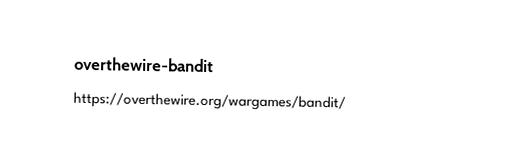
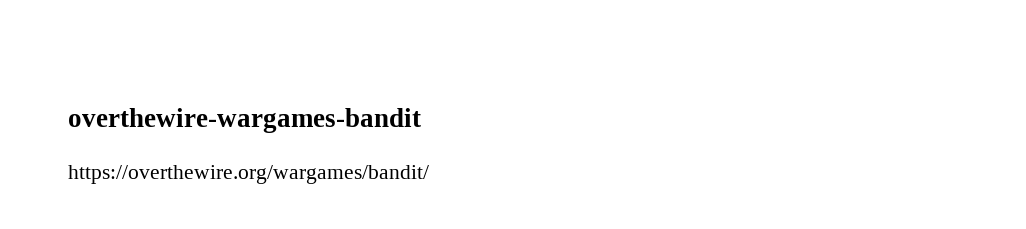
[74,56,214,73] overthewire-bandit -> [68,108,421,133] overthewire-wargames-bandit

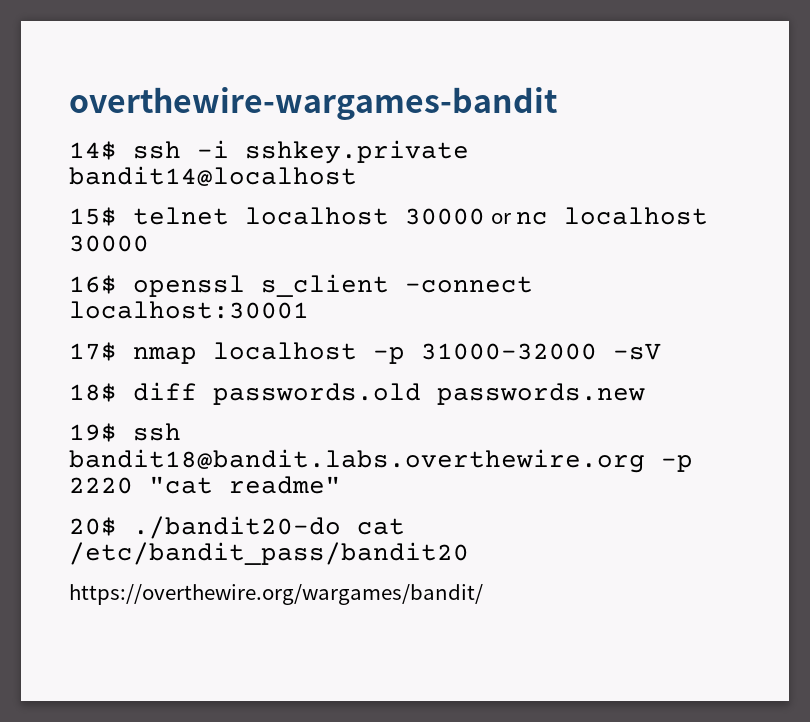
(421, 120) none -> [69,140,469,164] [69,166,357,186] [69,207,709,226] [69,235,149,252] [69,274,533,297] [69,301,309,319] [69,342,661,364] [69,382,645,405] [69,423,181,442] [69,449,693,473] [69,476,341,494] [69,516,405,539] [69,542,469,565] // 14$ ssh -i sshkey.private bandit14@localhost // 15$ telnet localhost 30000 or nc localhost 30000 // 16$ openssl s_client -connect localhost:30001 // 17$ nmap localhost -p 31000-32000 -sV // 18$ diff passwords.old passwords.new // 19$ ssh bandit18@bandit.labs.overthewire.org -p 2220 "cat readme" // 20$ ./bandit20-do cat /etc/bandit_pass/bandit20

